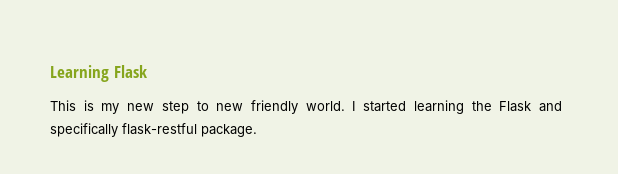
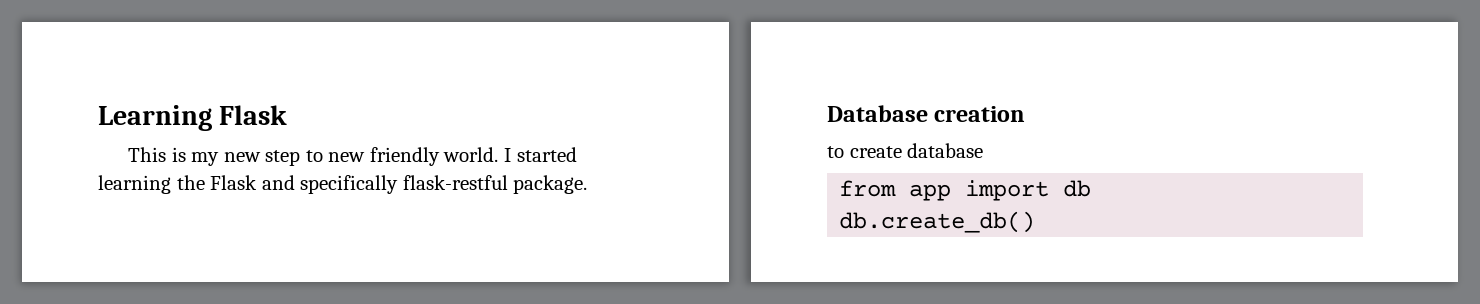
(257, 130) none -> [827,105,1026,122] [827,143,984,158] [839,180,1092,201] [839,211,1036,233] // Database creation // to create database // from app import db // db.create_db()

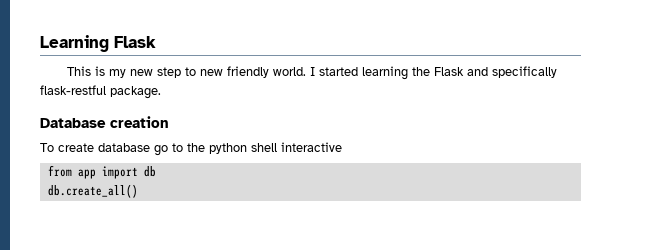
[827,146,844,158] to -> [40,143,54,152] To
(984, 150) none -> [154,142,342,156] go to the python shell interactive
[839,211,1036,233] db.create_db() -> [47,184,138,198] db.create_all()

